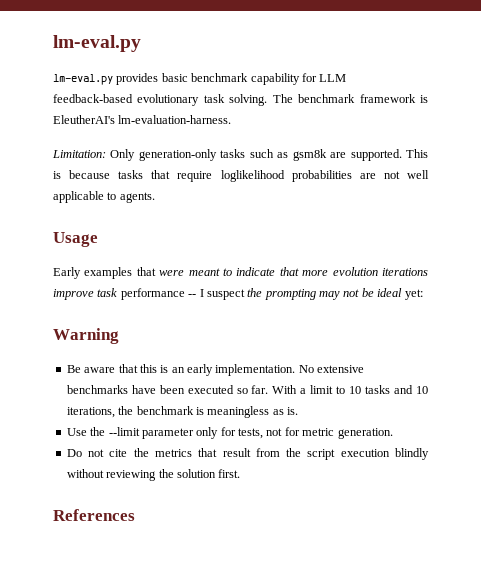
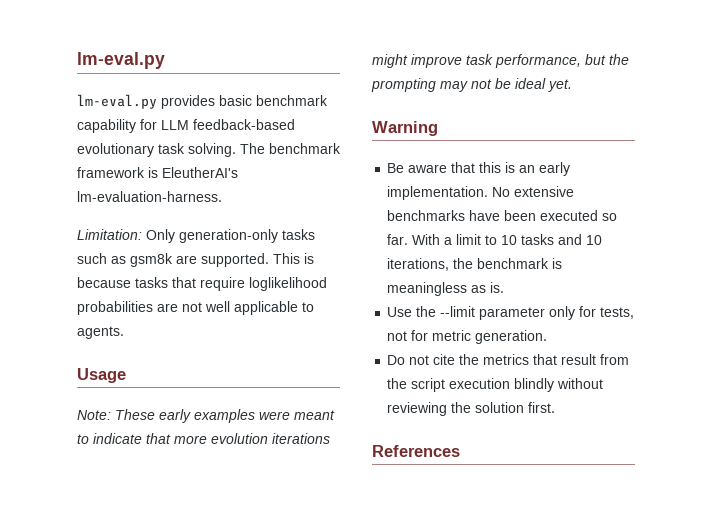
[53,267,156,279] Early examples that -> [77,409,255,423] Note: These early examples
(428, 272) none -> [372,54,408,68] might
[120,288,245,300] performance -- I suspect -> [495,54,606,68] performance, but
[404,289,423,300] yet: -> [548,79,572,92] yet.

